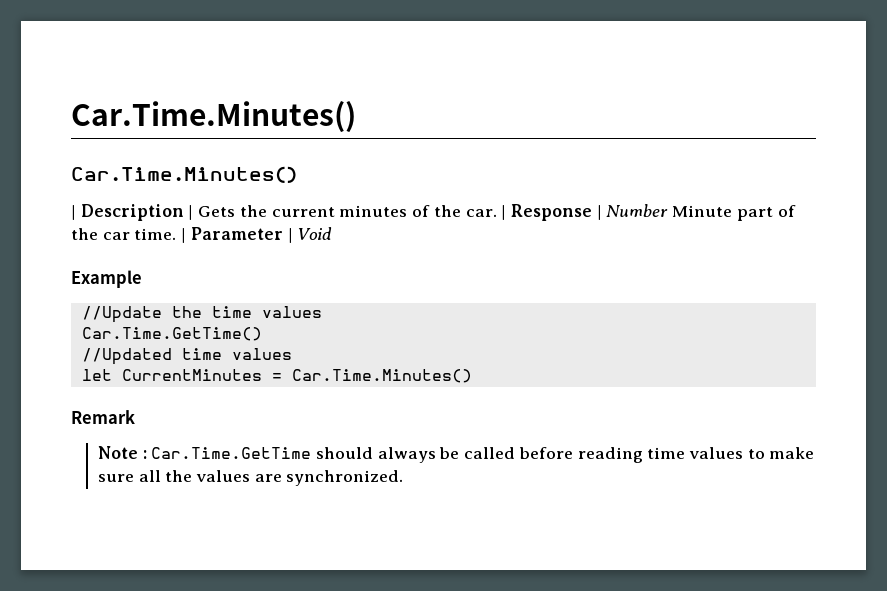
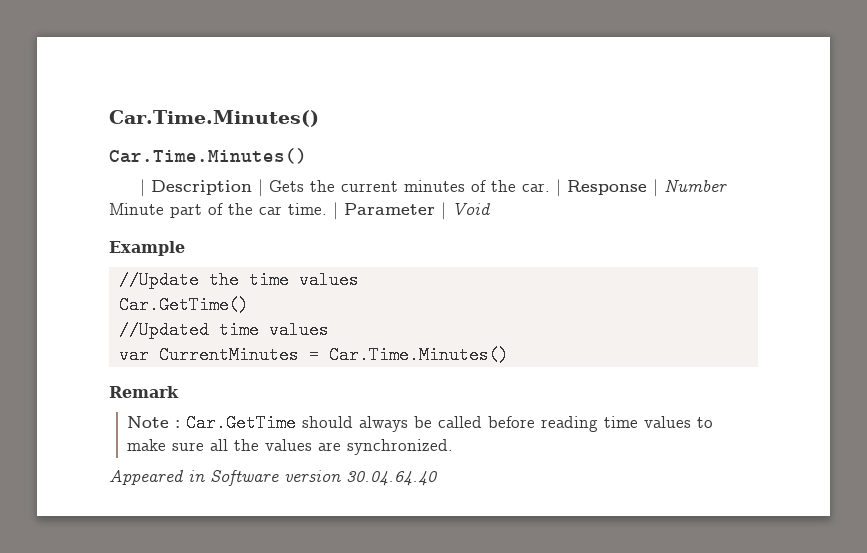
[81,327,262,341] Car.Time.GetTime() -> [118,296,249,314] Car.GetTime()
[81,369,112,381] let -> [118,346,149,364] var
[151,447,312,459] Car.Time.GetTime -> [186,414,297,432] Car.GetTime
(404, 478) none -> [109,470,437,486] // Appeared in Software version 30.04.64.40

